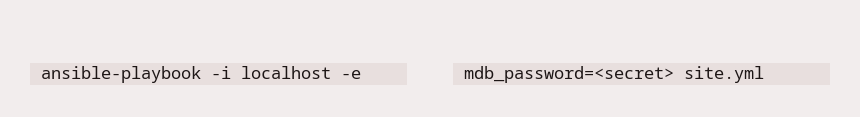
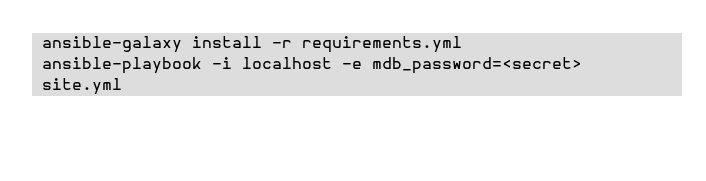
(40, 74) none -> [42,36,463,53] ansible-galaxy install -r requirements.yml //

